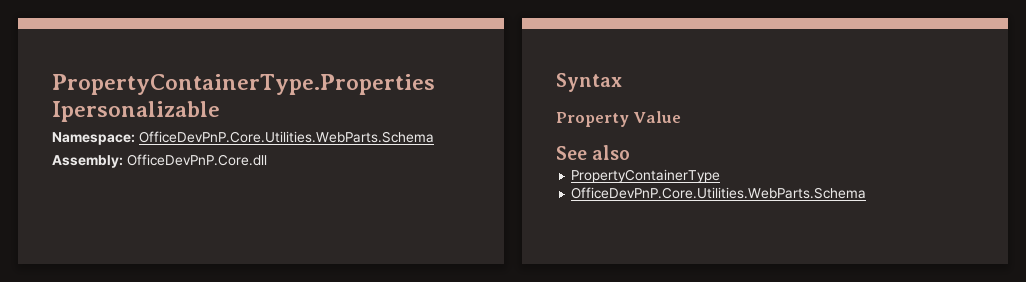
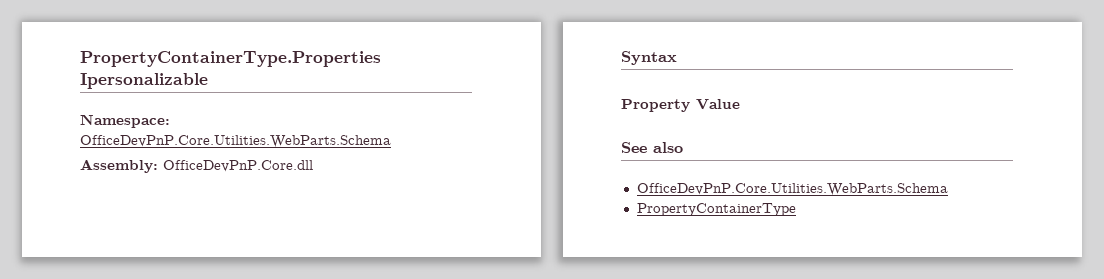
(631, 152) none -> [636,183,948,196] // OfficeDevPnP.Core.Utilities.WebParts.Schema
[571,187,867,199] // OfficeDevPnP.Core.Utilities.WebParts.Schema -> (796, 209) none

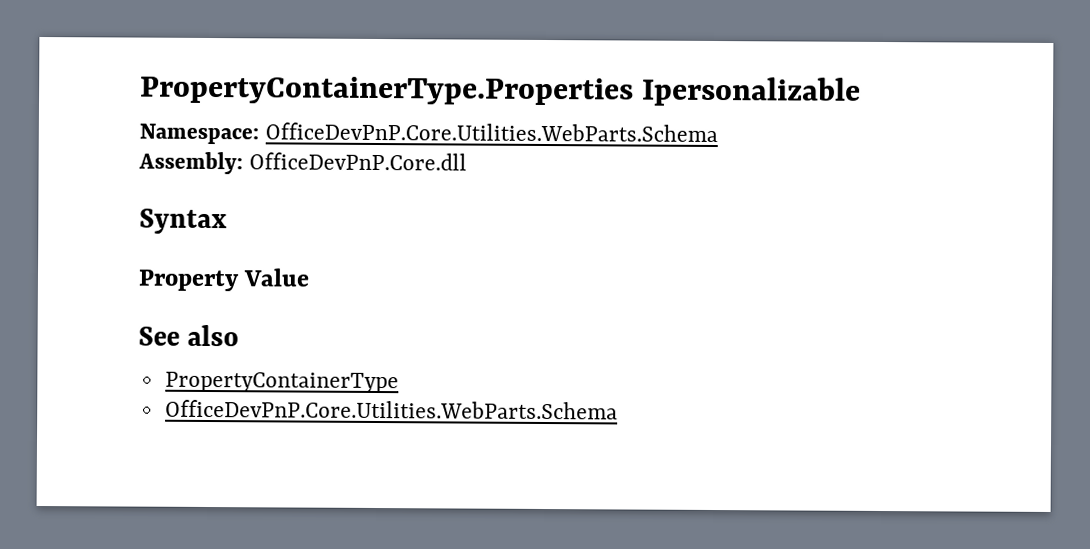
[636,183,948,196] [636,203,796,216] // OfficeDevPnP.Core.Utilities.WebParts.Schema // PropertyContainerType -> [164,371,399,394] [164,399,618,420] // PropertyContainerType // OfficeDevPnP.Core.Utilities.WebParts.Schema

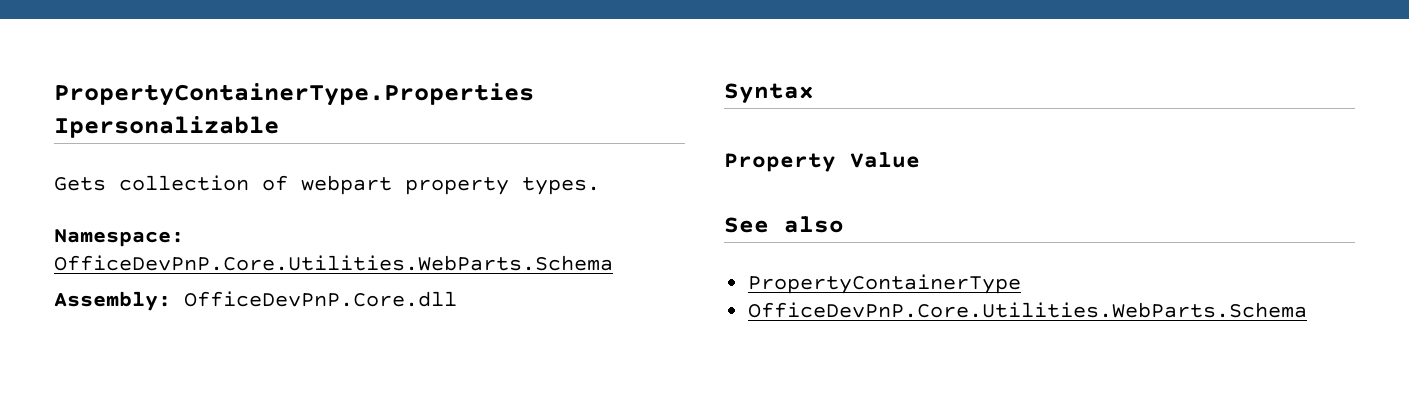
(862, 91) none -> [54,175,600,195] // Gets collection of webpart property types.

